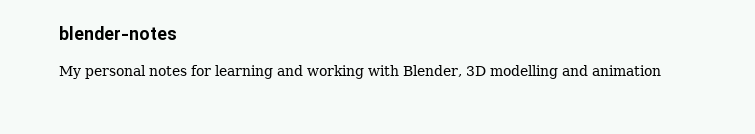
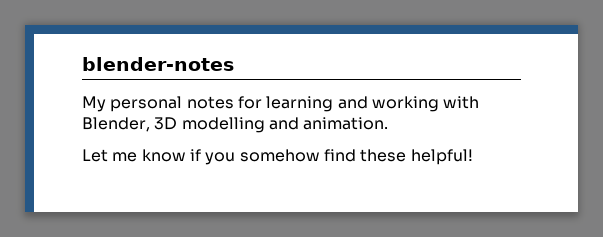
[591,65,661,76] animation -> [303,117,389,130] [82,149,473,165] animation. // Let me know if you somehow find these helpful!

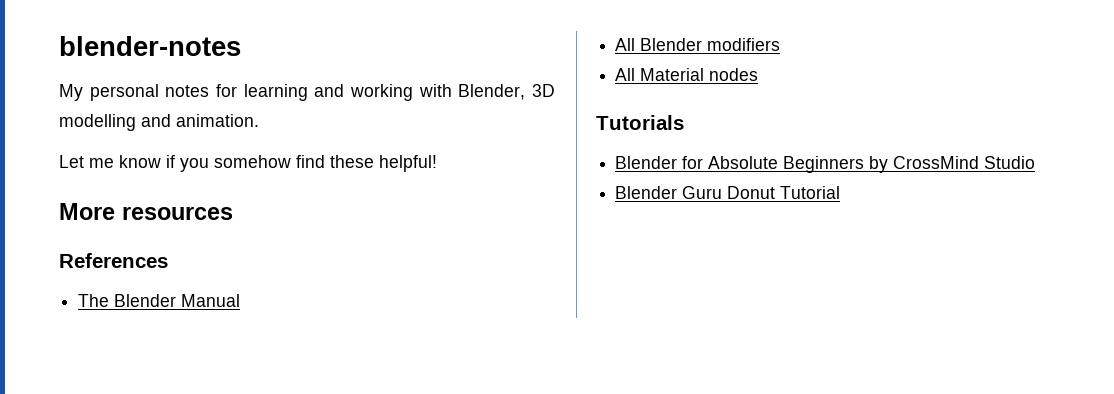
(473, 157) none -> [59,203,233,220] [59,253,168,268] [78,294,241,307] [615,38,781,51] [615,68,759,81] [596,115,684,130] [615,156,1036,173] [615,186,841,199] // More resources // References // The Blender Manual // All Blender modifiers // All Material nodes // Tutorials // Blender for Absolute Beginners by CrossMind Studio // Blender Guru Donut Tutorial

